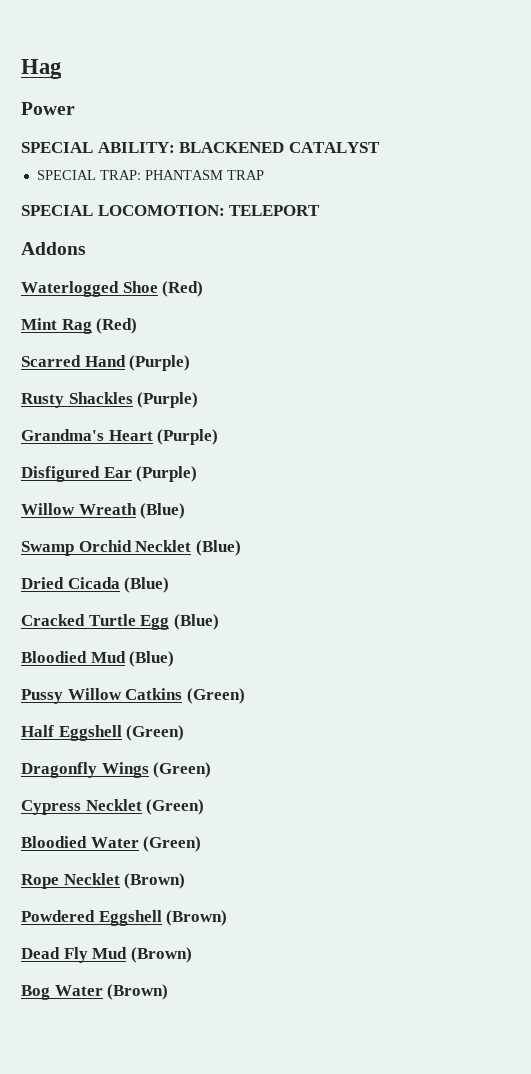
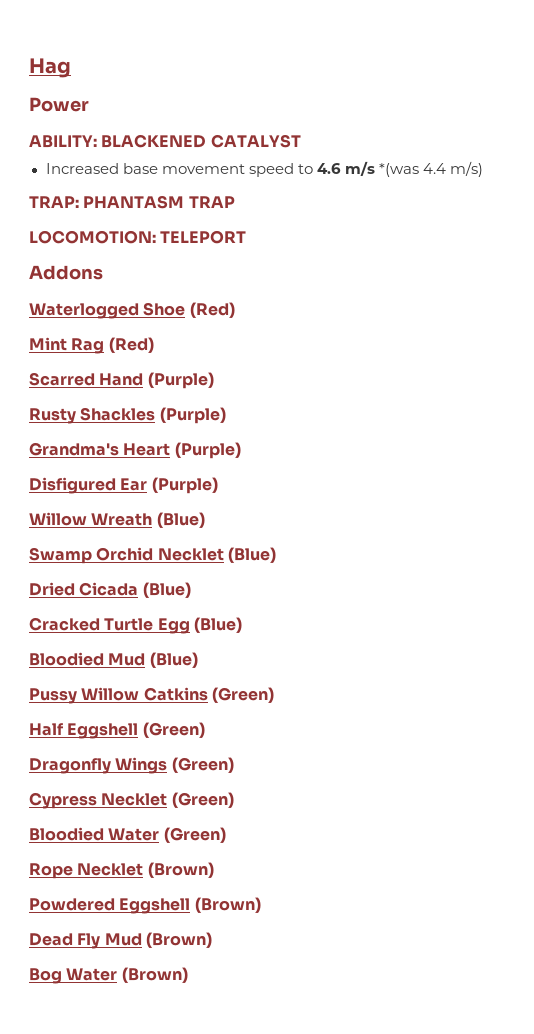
[21,142,93,153] SPECIAL -> (89, 104) none
[36,170,96,180] SPECIAL -> [45,161,483,177] Increased base movement speed to 4.6 m/s *(was 4.4 m/s) //
[21,205,93,216] SPECIAL -> (235, 202) none

